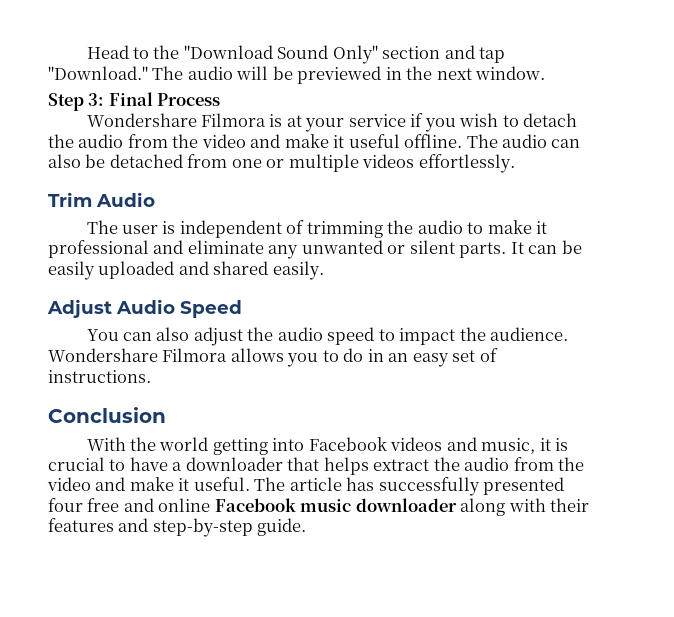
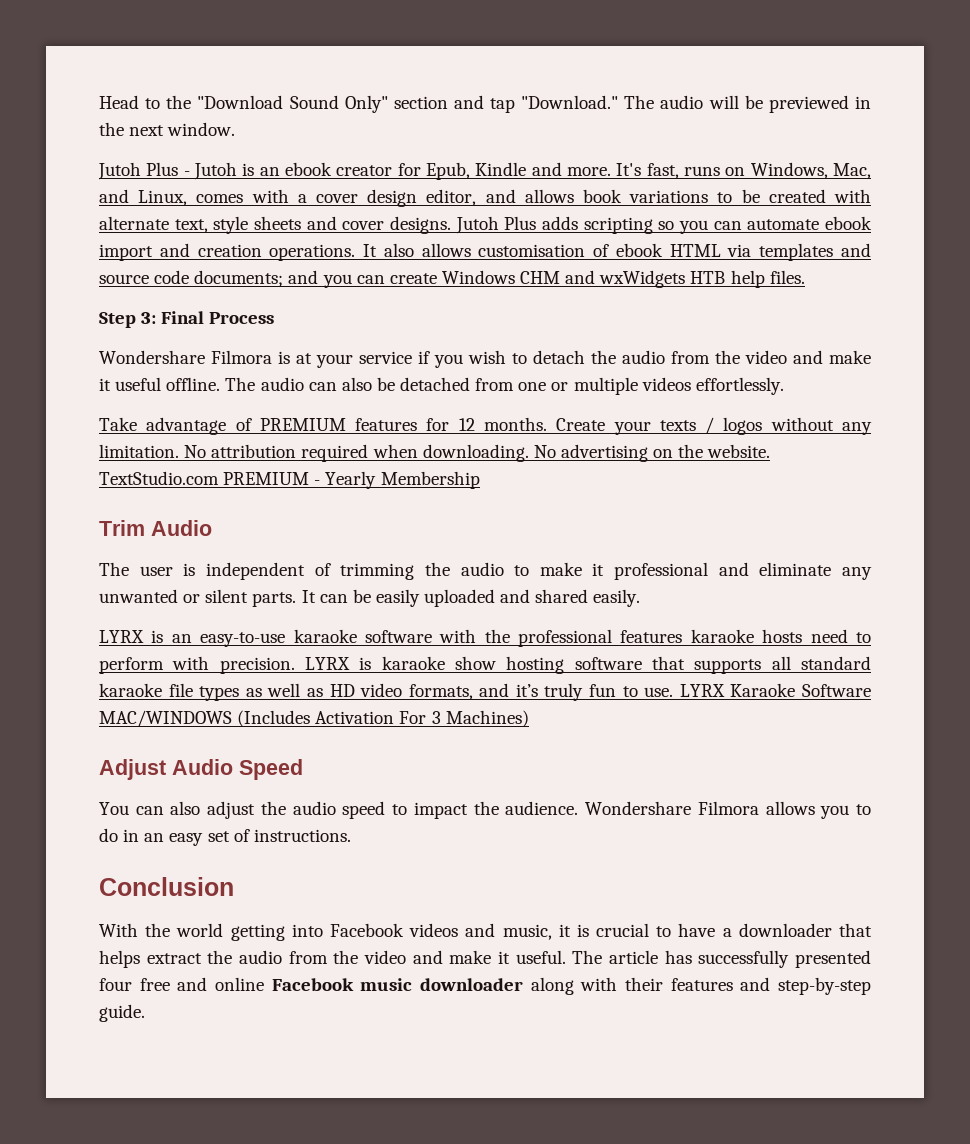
(546, 73) none -> [98,162,872,180] [99,189,872,207] [99,216,872,234] [99,243,871,261] [99,270,805,288] // Jutoh Plus - Jutoh is an ebook creator for Epub, Kindle and more. It's fast, runs on Windows, Mac, and Linux, comes with a cover design editor, and allows book variations to be created with alternate text, style sheets and cover designs. Jutoh Plus adds scripting so you can automate ebook import and creation operations. It also allows customisation of ebook HTML via templates and source code documents; and you can create Windows CHM and wxWidgets HTB help files.
(515, 163) none -> [99,417,873,435] [99,444,771,462] [99,471,480,489] // Take advantage of PREMIUM features for 12 months. Create your texts / logos without any limitation. No attribution required when downloading. No advertising on the website. TextStudio.com PREMIUM - Yearly Membership
(324, 270) none -> [99,629,871,647] [99,656,872,674] [99,683,872,701] [99,710,529,727] // LYRX is an easy-to-use karaoke software with the professional features karaoke hosts need to perform with precision. LYRX is karaoke show hosting software that supports all standard karaoke file types as well as HD video formats, and it’s truly fun to use. LYRX Karaoke Software MAC/WINDOWS (Includes Activation For 3 Machines)

